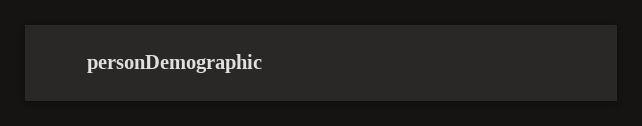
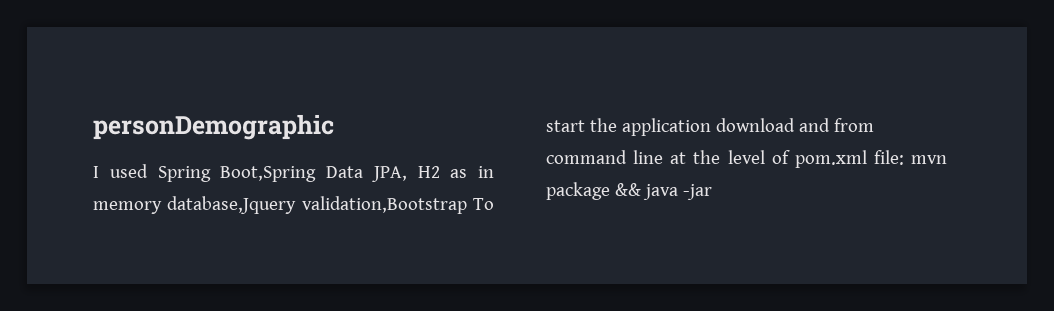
(262, 63) none -> [93,164,494,182] [93,196,494,214] [546,118,874,136] [546,150,947,168] [546,182,712,200] // I used Spring Boot,Spring Data JPA, H2 as in memory database,Jquery validation,Bootstrap To start the application download and from command line at the level of pom.xml file: mvn package && java -jar

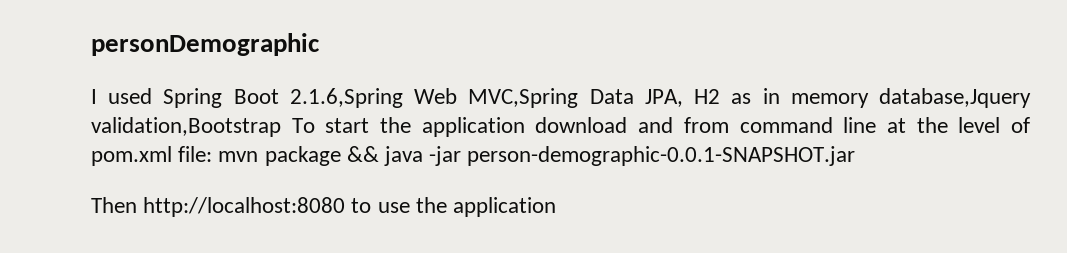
[220,166,317,182] Boot,Spring -> [233,88,579,108] Boot 2.1.6,Spring Web MVC,Spring
(712, 192) none -> [467,146,856,166] [91,197,557,217] person-demographic-0.0.1-SNAPSHOT.jar // Then http://localhost:8080 to use the application

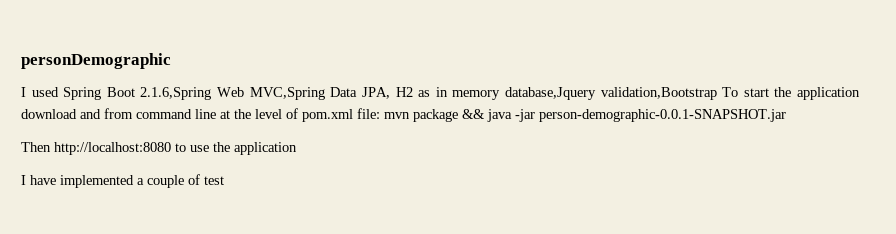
(557, 207) none -> [21,174,224,188] // I have implemented a couple of test

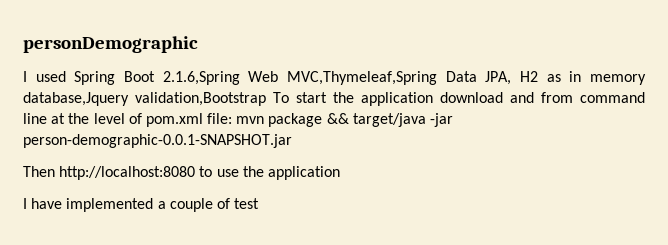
[249,87,325,100] MVC,Spring -> [287,71,437,85] MVC,Thymeleaf,Spring
[487,109,512,122] java -> [352,113,426,127] target/java

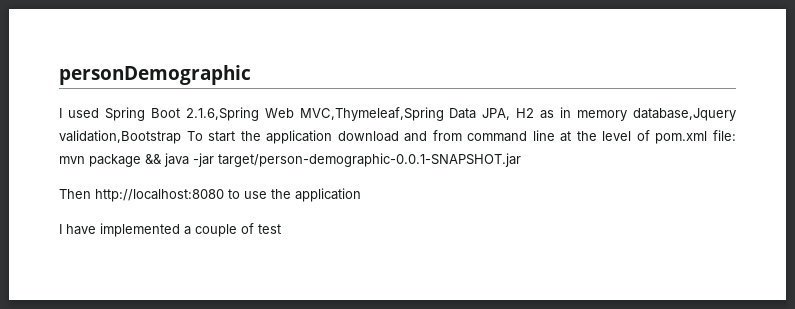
[352,113,454,127] [23,134,292,148] target/java -jar person-demographic-0.0.1-SNAPSHOT.jar -> [164,153,521,167] java -jar target/person-demographic-0.0.1-SNAPSHOT.jar

